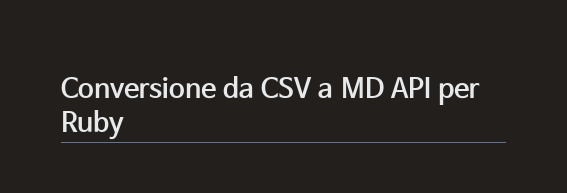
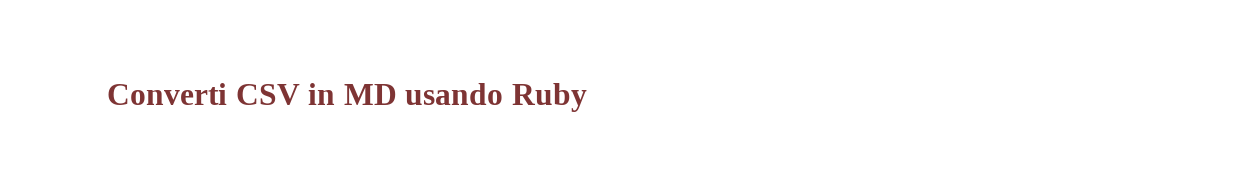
[61,76,480,105] Conversione da CSV a MD API per -> [107,83,504,105] Converti CSV in MD usando

